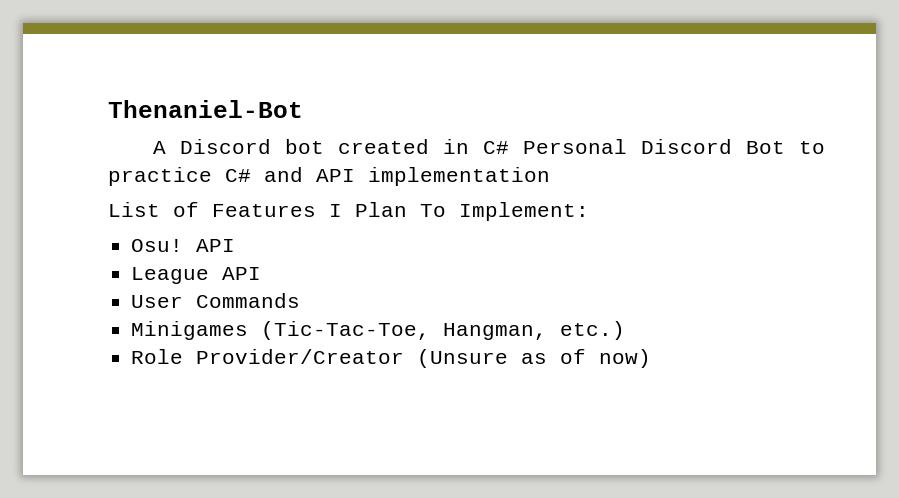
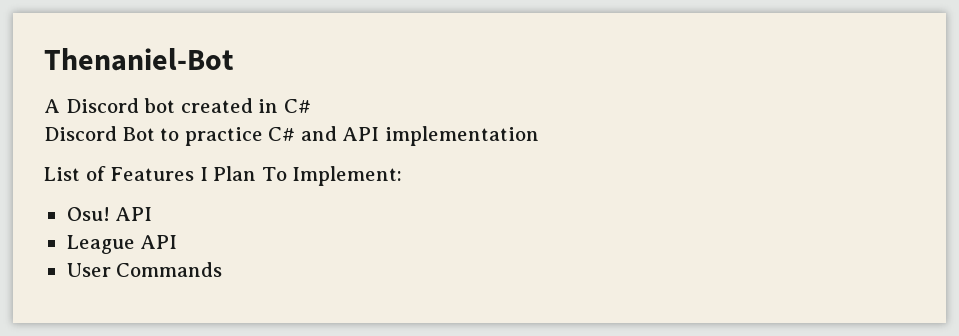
[523,139,628,154] Personal -> (311, 106) //
[131,321,626,340] [131,349,652,368] // Minigames (Tic-Tac-Toe, Hangman, etc.) // Role Provider/Creator (Unsure as of now) -> (223, 269) none

